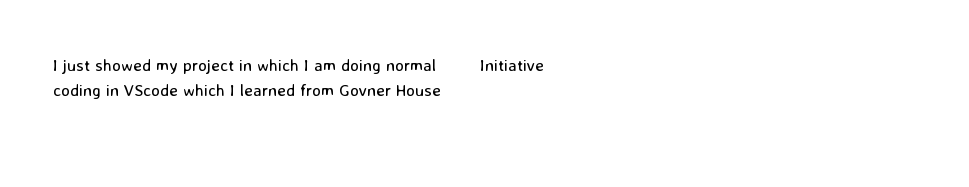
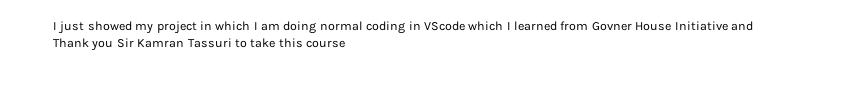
(544, 65) none -> [730,21,753,31] [53,38,345,51] and Thank you Sir Kamran Tassuri to take this course

